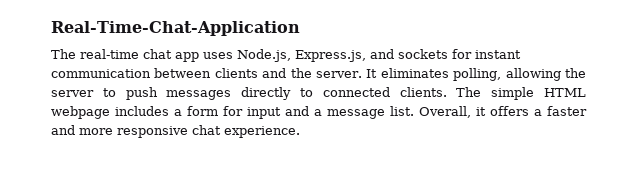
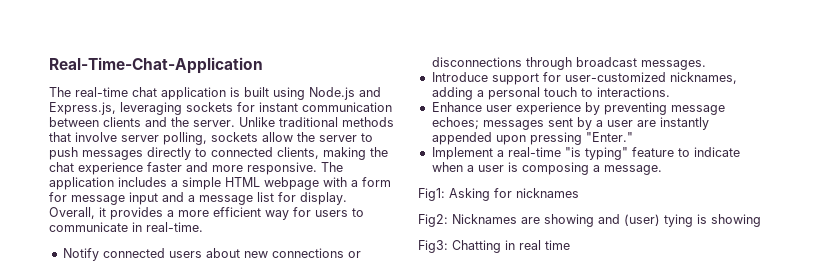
[175,49,394,62] app uses Node.js, Express.js, and -> [161,87,381,100] [49,102,182,115] application is built using Node.js and Express.js, leveraging
[366,68,561,81] It eliminates polling, allowing -> [239,117,394,127] [49,132,293,145] Unlike traditional methods that involve server polling, sockets allow
[399,87,482,97] clients. The -> [277,147,388,160] [49,162,343,175] [49,177,178,190] clients, making the chat experience faster and more responsive. The application includes a
[115,106,169,116] includes -> [323,177,347,187] with
(243, 111) none -> [71,195,125,205] message
[390,106,587,118] [51,125,300,138] list. Overall, it offers a faster and more responsive chat experience. -> [257,192,347,205] [49,207,364,220] [49,222,203,232] [62,248,361,261] [431,57,706,70] [431,72,737,85] [431,87,670,100] [431,102,725,115] [431,117,709,130] [431,132,633,145] [431,147,740,160] [431,162,662,175] [418,188,579,201] [418,214,761,227] [418,240,570,253] list for display. Overall, it provides a more efficient way for users to communicate in real-time. // Notify connected users about new connections or disconnections through broadcast messages. // Introduce support for user-customized nicknames, adding a personal touch to interactions. // Enhance user experience by preventing message echoes; messages sent by a user are instantly appended upon pressing "Enter." // Implement a real-time "is typing" feature to indicate when a user is composing a message. // Fig1: Asking for nicknames // Fig2: Nicknames are showing and (user) tying is showing // Fig3: Chatting in real time

